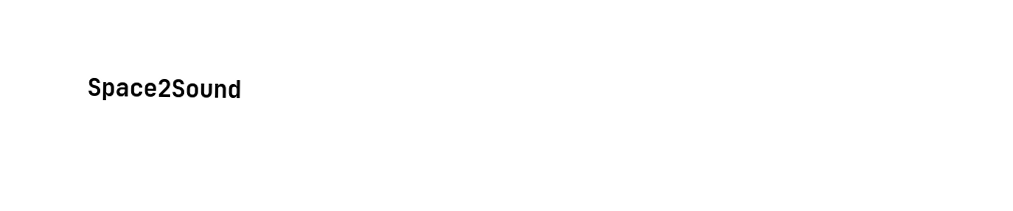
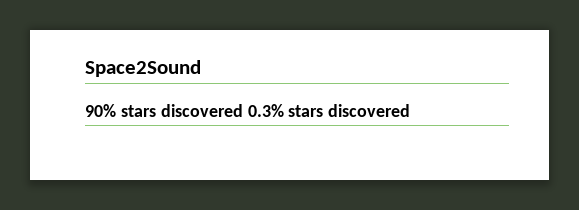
(242, 90) none -> [85,104,411,117] // 90% stars discovered 0.3% stars discovered

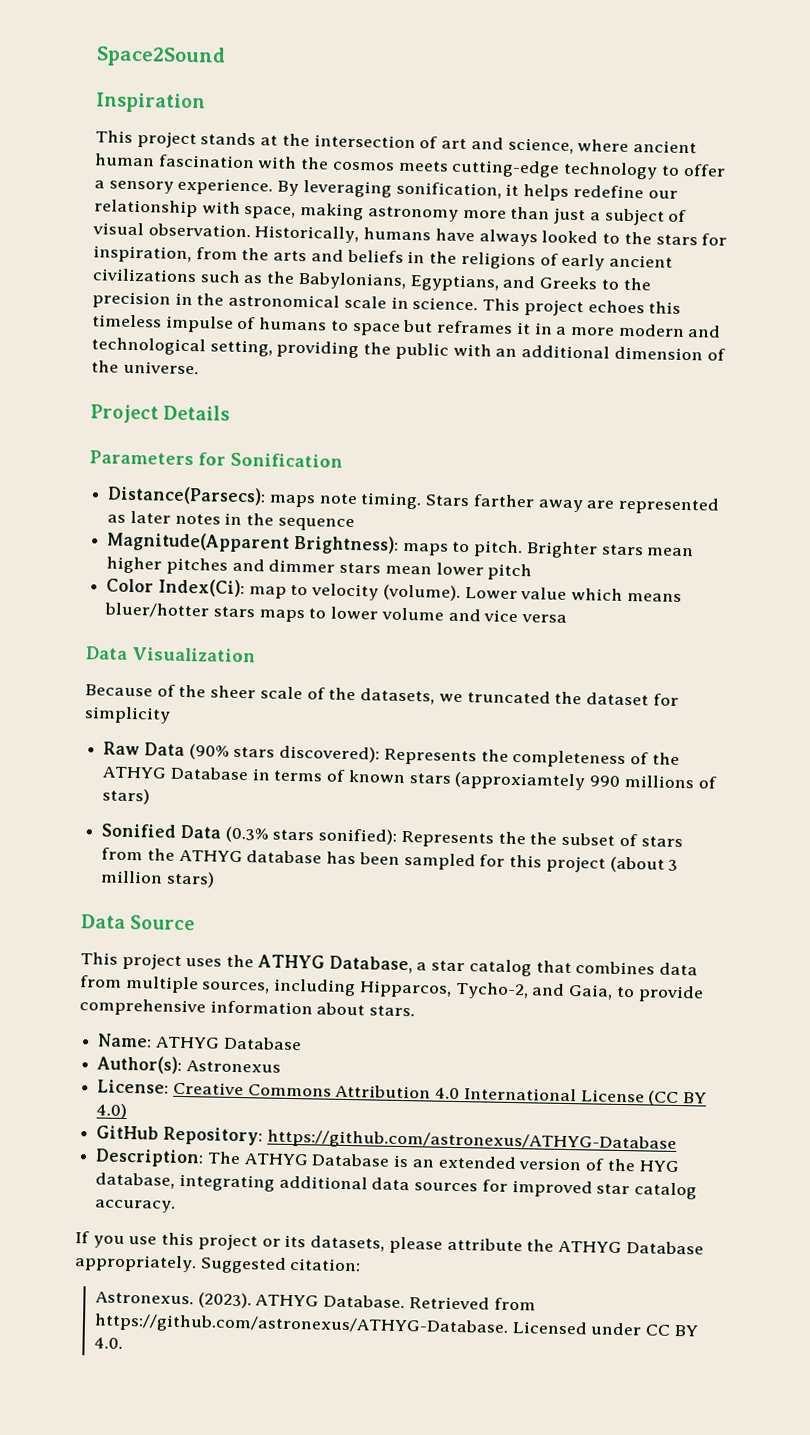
[85,104,411,117] 90% stars discovered 0.3% stars discovered -> [95,92,206,114] [95,130,697,154] [94,153,726,180] [94,177,678,201] [94,199,688,226] [92,222,728,247] [93,245,673,271] [92,268,652,292] [92,291,682,317] [92,314,722,338] [91,337,726,361] [91,360,199,375] [90,404,231,424] [89,450,343,468] [107,485,721,515] [107,510,355,532] [106,531,695,559] [106,556,533,581] [106,578,682,602] [104,602,568,623] [86,646,256,663] [85,684,679,706] [84,706,171,724] [103,741,680,769] [102,766,717,791] [102,788,151,805] [101,823,683,848] [101,847,679,873] [100,870,215,888] [81,914,196,931] [80,952,698,977] [80,975,704,1003] [79,998,416,1017] [97,1033,302,1051] [96,1055,281,1075] [97,1079,708,1107] [96,1103,128,1120] [96,1125,677,1153] [95,1148,679,1173] [95,1172,698,1200] [94,1199,177,1213] [75,1231,704,1255] [74,1254,362,1274] [94,1291,536,1311] [93,1313,699,1337] [93,1337,123,1349] Inspiration // This project stands at the intersection of art and science, where ancient human fascination with the cosmos meets cutting-edge technology to offer a sensory experience. By leveraging sonification, it helps redefine our relationship with space, making astronomy more than just a subject of visual observation. Historically, humans have always looked to the stars for inspiration, from the arts and beliefs in the religions of early ancient civilizations such as the Babylonians, Egyptians, and Greeks to the precision in the astronomical scale in science. This project echoes this timeless impulse of humans to space but reframes it in a more modern and technological setting, providing the public with an additional dimension of the universe. // Project Details // Parameters for Sonification // Distance(Parsecs): maps note timing. Stars farther away are represented as later notes in the sequence // Magnitude(Apparent Brightness): maps to pitch. Brighter stars mean higher pitches and dimmer stars mean lower pitch // Color Index(Ci): map to velocity (volume). Lower value which means bluer/hotter stars maps to lower volume and vice versa // Data Visualization // Because of the sheer scale of the datasets, we truncated the dataset for simplicity // Raw Data (90% stars discovered): Represents the completeness of the ATHYG Database in terms of known stars (approxiamtely 990 millions of stars) // Sonified Data (0.3% stars sonified): Represents the the subset of stars from the ATHYG database has been sampled for this project (about 3 million stars) // Data Source // This project uses the ATHYG Database, a star catalog that combines data from multiple sources, including Hipparcos, Tycho-2, and Gaia, to provide comprehensive information about stars. // Name: ATHYG Database // Author(s): Astronexus // License: Creative Commons Attribution 4.0 International License (CC BY 4.0) // GitHub Repository: https://github.com/astronexus/ATHYG-Database // Description: The ATHYG Database is an extended version of the HYG database, integrating additional data sources for improved star catalog accuracy. // If you use this project or its datasets, please attribute the ATHYG Database appropriately. Suggested citation: // Astronexus. (2023). ATHYG Database. Retrieved from https://github.com/astronexus/ATHYG-Database. Licensed under CC BY 4.0.

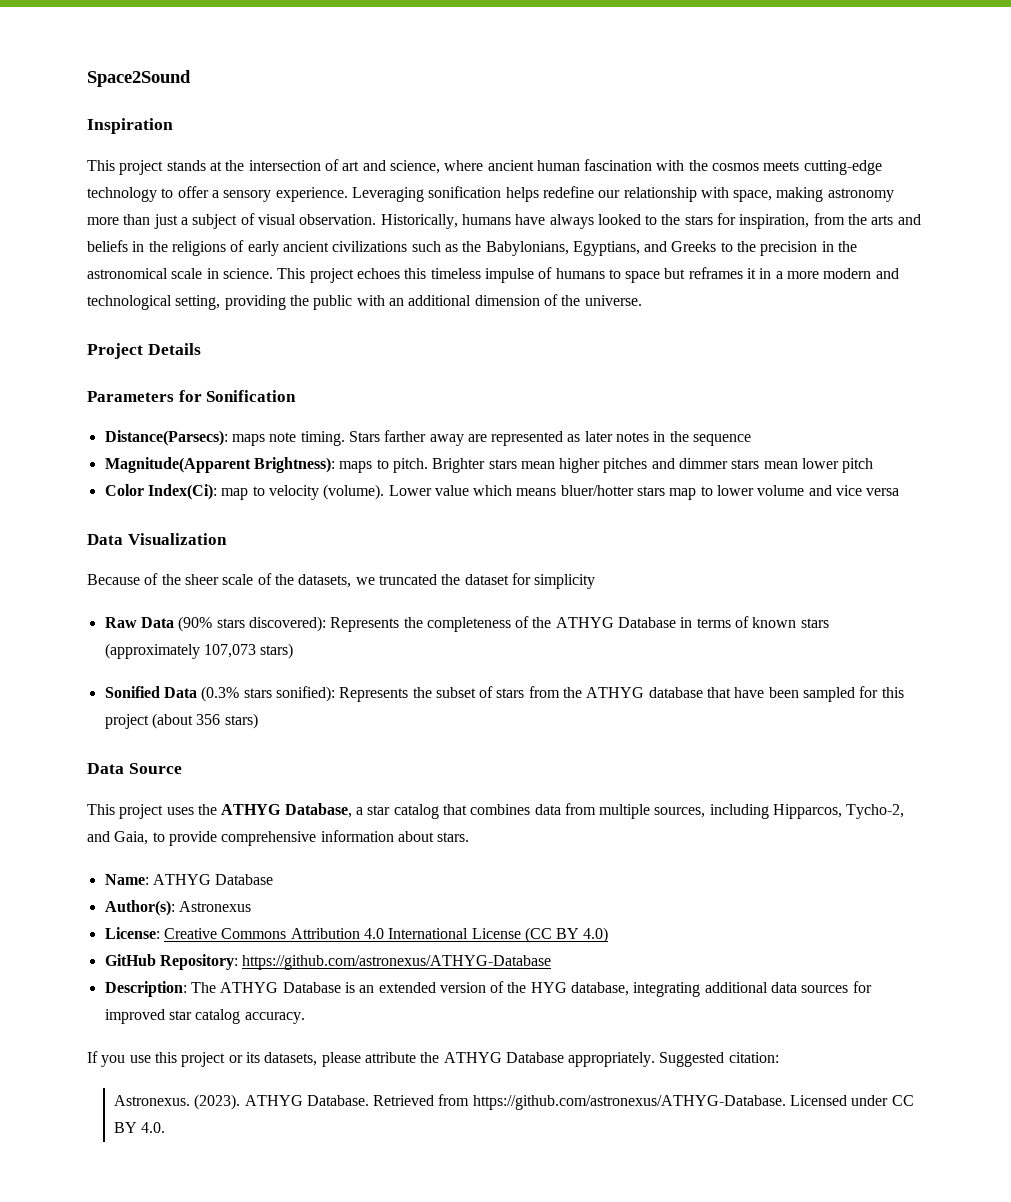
[277,180,520,199] By leveraging sonification, it -> [351,186,502,202] Leveraging sonification
[258,609,305,623] maps -> [669,488,697,500] map
[454,771,717,791] (approxiamtely 990 millions of -> [104,643,256,659] (approximately 107,073
[529,832,558,845] the -> (432, 692) none
[326,851,357,865] has -> [707,687,765,698] that have
[668,859,679,871] [100,870,164,884] 3 million -> [196,714,221,725] 356

